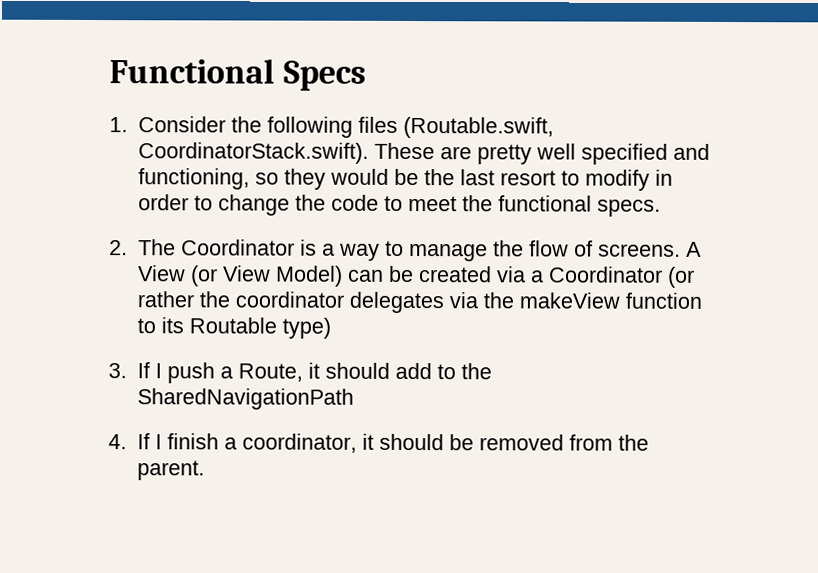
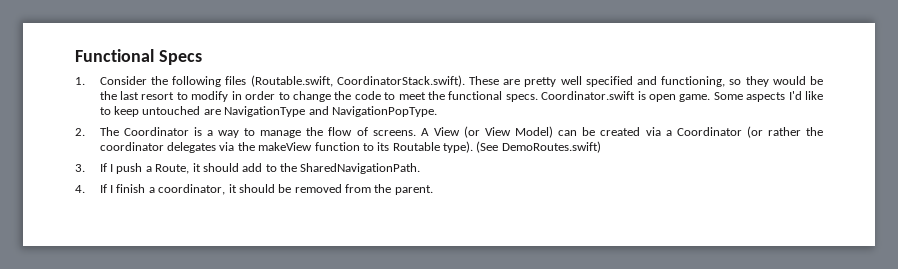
(661, 208) none -> [541,91,823,102] [99,106,437,117] Coordinator.swift is open game. Some aspects I'd like to keep untouched are NavigationType and NavigationPopType.
[281,317,331,339] type) -> [443,141,601,153] type). (See DemoRoutes.swift)
[136,388,354,410] SharedNavigationPath -> [300,163,421,174] SharedNavigationPath.

